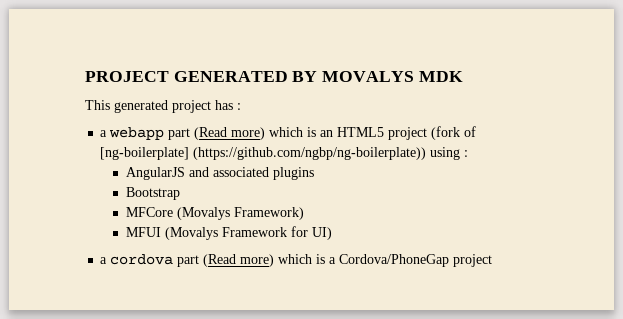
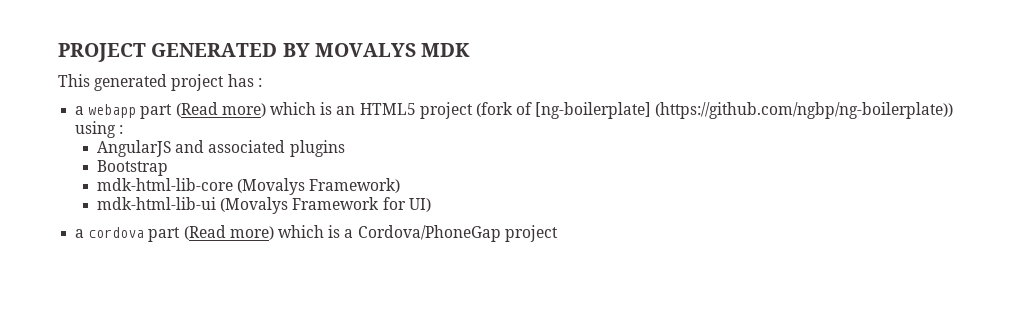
[125,207,173,217] MFCore -> [97,178,234,191] mdk-html-lib-core
[125,227,161,237] MFUI -> [97,197,217,210] mdk-html-lib-ui

